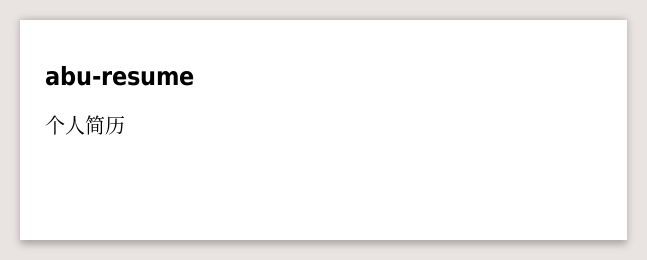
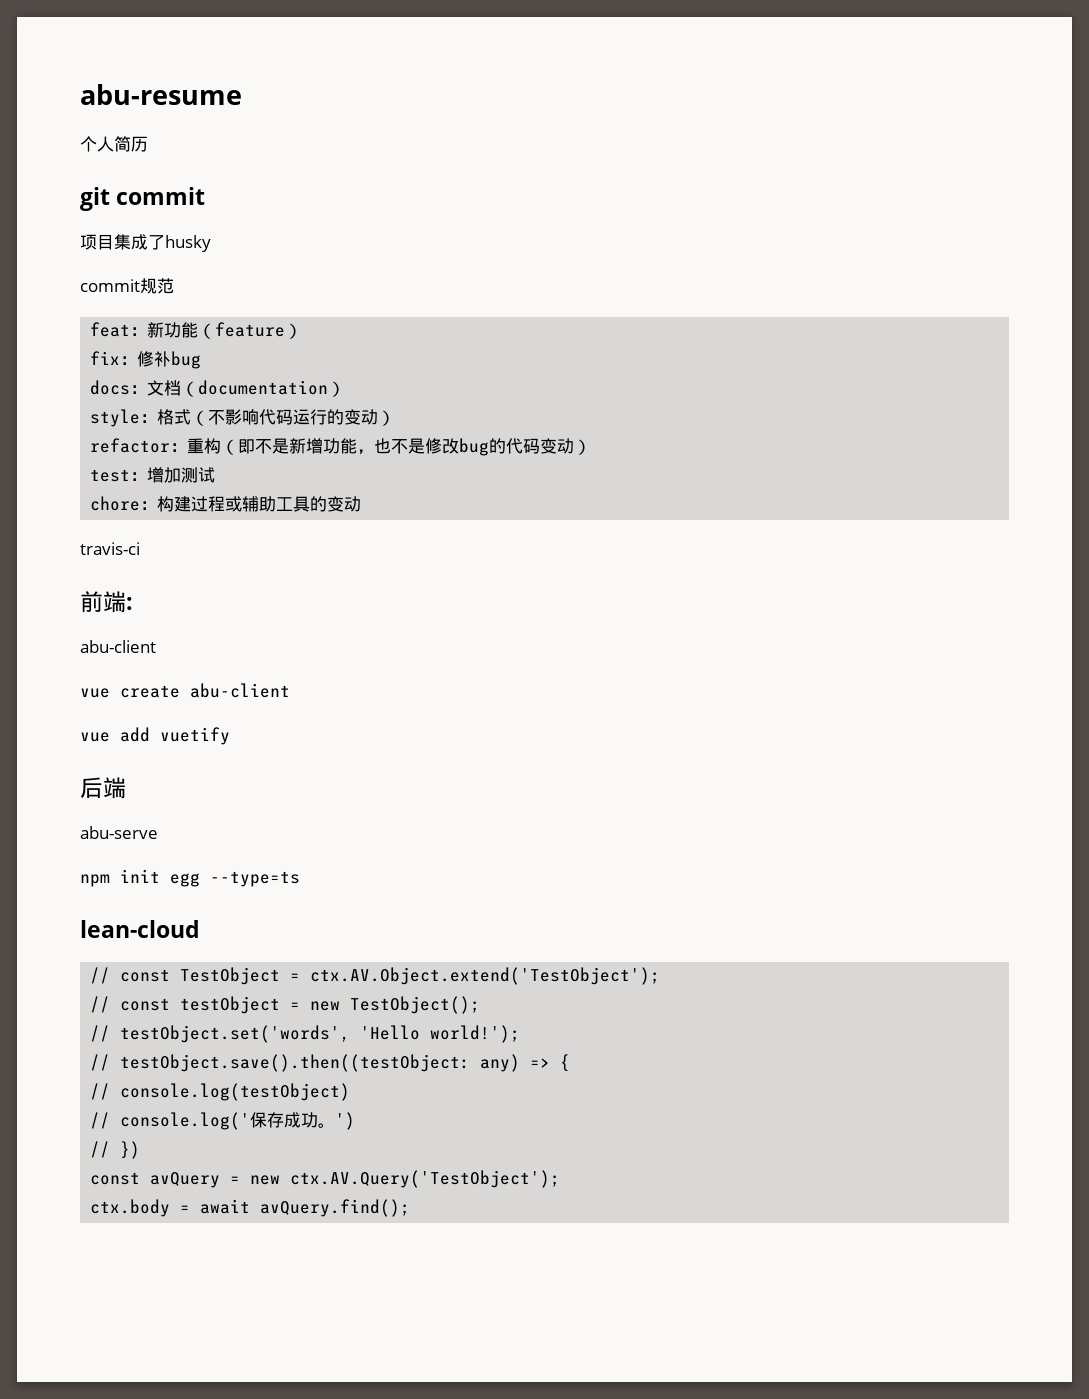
(125, 125) none -> [80,187,206,211] [80,234,211,252] [80,278,174,294] [90,322,303,339] [90,351,202,369] [90,380,346,397] [90,409,396,427] [90,438,592,456] [90,467,216,483] [90,496,362,512] [80,542,140,555] [80,591,133,613] [80,640,156,653] [80,683,290,698] [80,727,230,745] [80,777,126,799] [80,826,158,839] [80,869,300,887] [80,920,200,938] [90,967,661,985] [90,996,481,1014] [90,1025,521,1043] [90,1054,571,1072] [90,1083,351,1101] [90,1112,356,1130] [90,1141,141,1159] [90,1170,561,1188] [90,1199,411,1217] // git commit // 项目集成了husky // commit规范 // feat：新功能（feature） // fix：修补bug // docs：文档（documentation） // style：格式（不影响代码运行的变动） // refactor：重构（即不是新增功能，也不是修改bug的代码变动） // test：增加测试 // chore：构建过程或辅助工具的变动 // travis-ci // 前端: // abu-client // vue create abu-client // vue add vuetify // 后端 // abu-serve // npm init egg --type=ts // lean-cloud // // const TestObject = ctx.AV.Object.extend('TestObject'); // // const testObject = new TestObject(); // // testObject.set('words', 'Hello world!'); // // testObject.save().then((testObject: any) => { // // console.log(testObject) // // console.log('保存成功。') // // }) // const avQuery = new ctx.AV.Query('TestObject'); // ctx.body = await avQuery.find();

